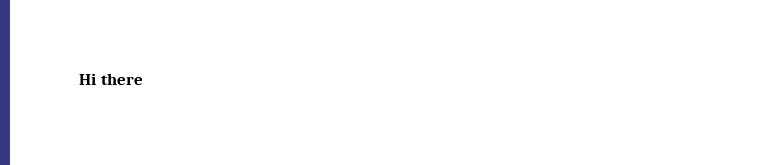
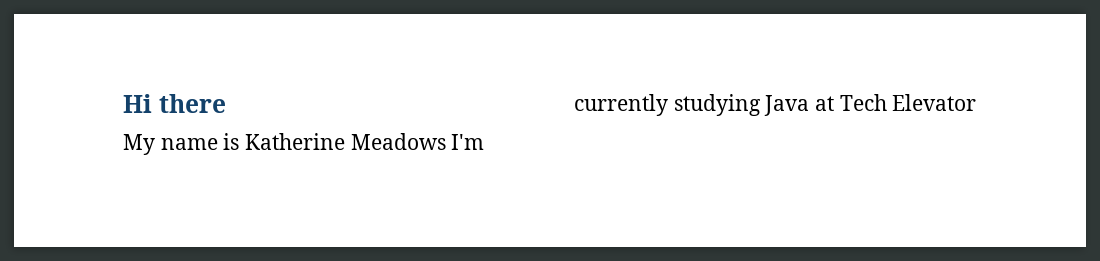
(143, 79) none -> [123,133,485,155] [574,94,977,116] // My name is Katherine Meadows I'm currently studying Java at Tech Elevator

